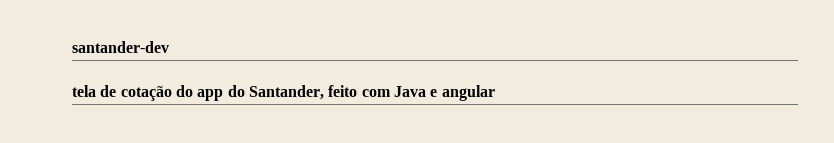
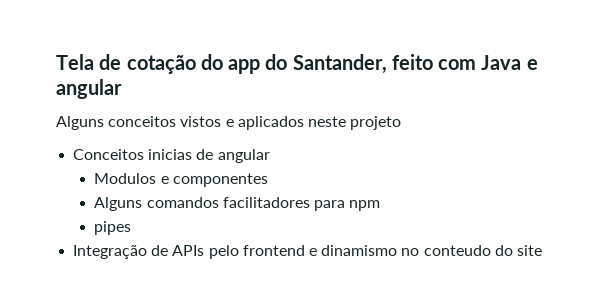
[72,41,169,53] [72,85,96,97] santander-dev // tela -> [56,54,94,70] Tela
(495, 93) none -> [56,116,402,130] [73,149,270,163] [94,173,268,187] [94,197,381,211] [94,221,132,235] [73,245,542,259] // Alguns conceitos vistos e aplicados neste projeto // Conceitos inicias de angular // Modulos e componentes // Alguns comandos facilitadores para npm // pipes // Integração de APIs pelo frontend e dinamismo no conteudo do site

